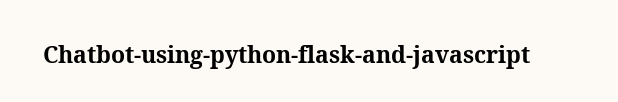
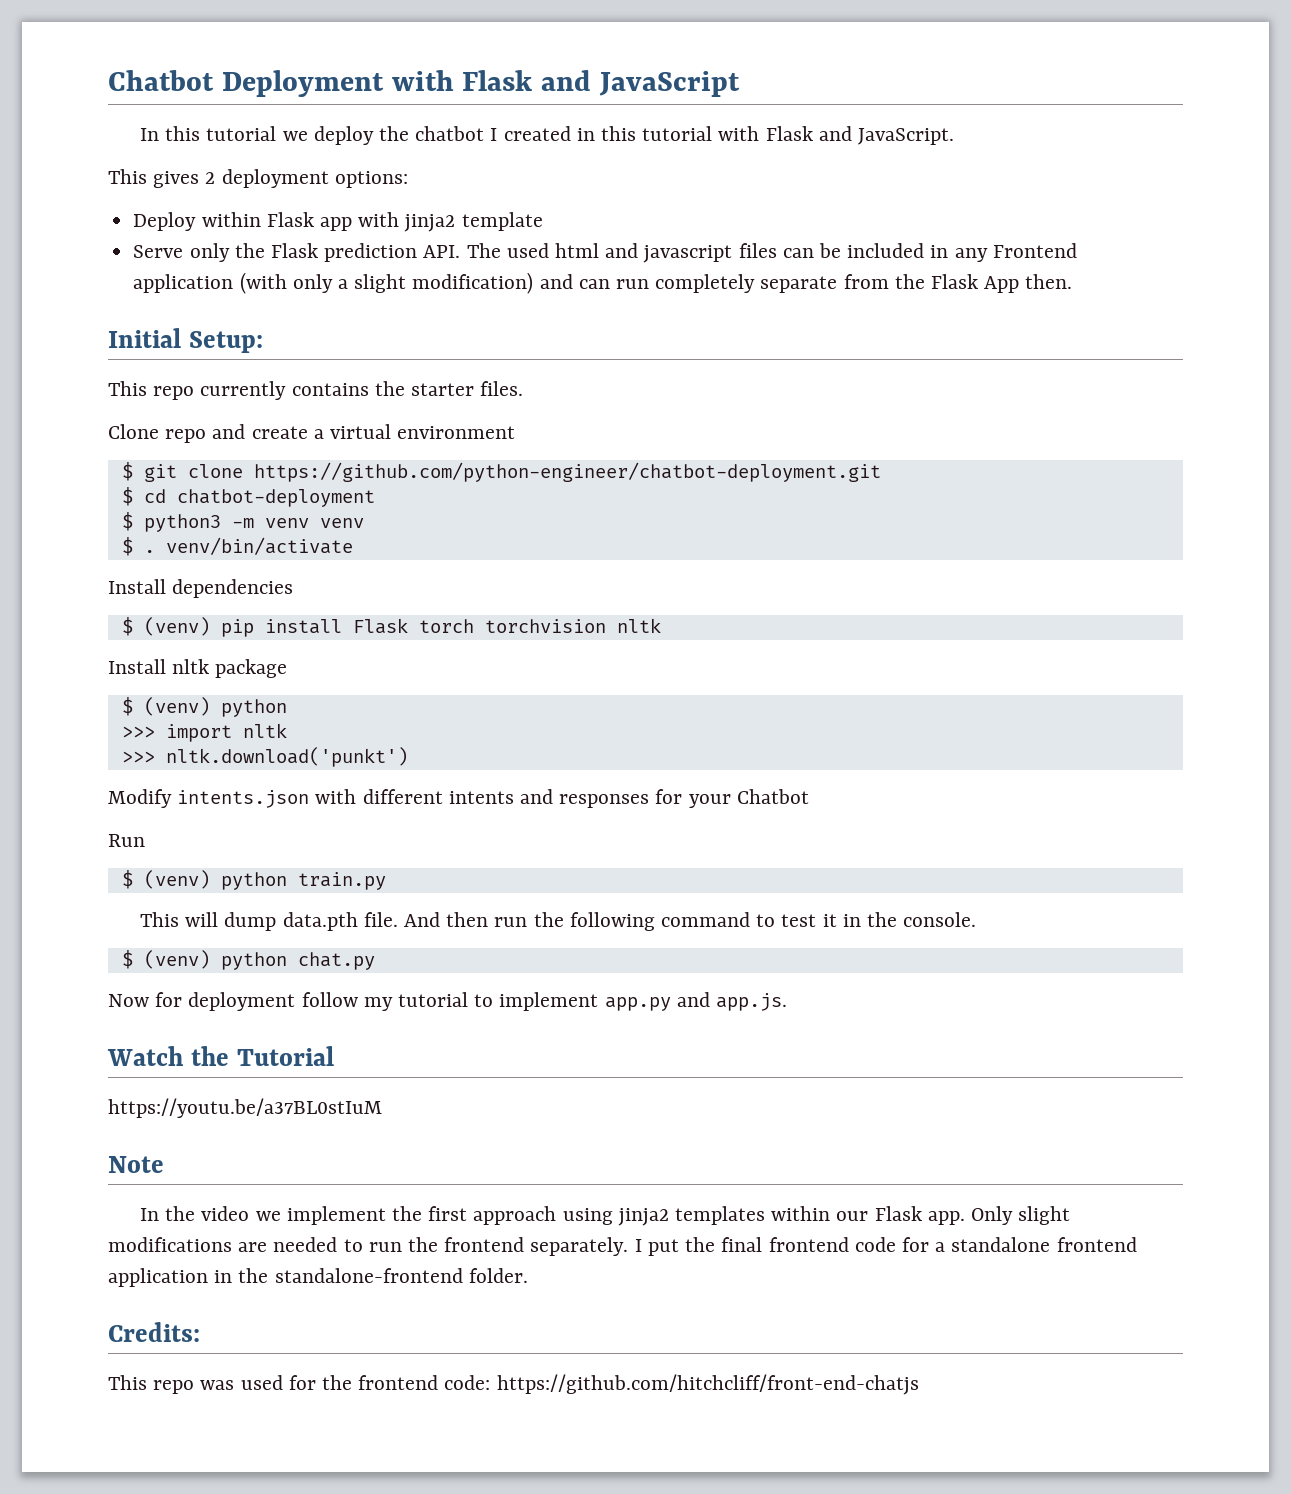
[43,45,530,69] Chatbot-using-python-flask-and-javascript -> [108,70,740,97] [139,126,955,145] [108,169,408,188] [133,212,543,232] [133,243,1077,263] [133,272,1073,294] [108,328,263,353] [108,381,524,400] [108,424,516,443] [121,462,881,482] [121,487,375,507] [121,512,364,532] [121,537,353,556] [108,579,294,598] [121,617,661,637] [108,659,288,678] [121,697,287,717] [121,723,287,742] [121,747,408,767] [108,789,809,808] [108,834,145,847] [121,870,386,890] [139,912,977,931] [121,950,375,970] [108,992,788,1011] [107,1046,334,1066] [108,1098,382,1118] [108,1156,164,1173] [139,1206,1071,1226] [108,1237,1137,1256] [108,1268,528,1287] [108,1322,200,1342] [108,1374,919,1395] Chatbot Deployment with Flask and JavaScript // In this tutorial we deploy the chatbot I created in this tutorial with Flask and JavaScript. // This gives 2 deployment options: // Deploy within Flask app with jinja2 template // Serve only the Flask prediction API. The used html and javascript files can be included in any Frontend application (with only a slight modification) and can run completely separate from the Flask App then. // Initial Setup: // This repo currently contains the starter files. // Clone repo and create a virtual environment // $ git clone https://github.com/python-engineer/chatbot-deployment.git // $ cd chatbot-deployment // $ python3 -m venv venv // $ . venv/bin/activate // Install dependencies // $ (venv) pip install Flask torch torchvision nltk // Install nltk package // $ (venv) python // >>> import nltk // >>> nltk.download('punkt') // Modify intents.json with different intents and responses for your Chatbot // Run // $ (venv) python train.py // This will dump data.pth file. And then run the following command to test it in the console. // $ (venv) python chat.py // Now for deployment follow my tutorial to implement app.py and app.js. // Watch the Tutorial // https://youtu.be/a37BL0stIuM // Note // In the video we implement the first approach using jinja2 templates within our Flask app. Only slight modifications are needed to run the frontend separately. I put the final frontend code for a standalone frontend application in the standalone-frontend folder. // Credits: // This repo was used for the frontend code: https://github.com/hitchcliff/front-end-chatjs

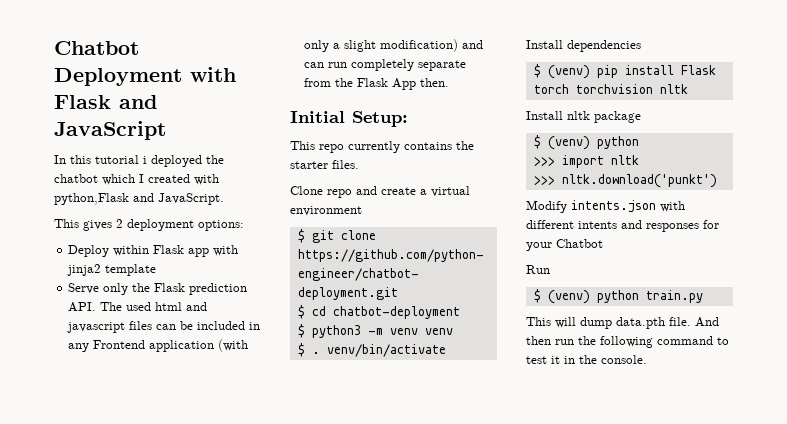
[282,126,374,145] we deploy -> [143,155,202,167] i deployed
(485, 133) none -> [102,174,135,185] which
[576,126,813,141] in this tutorial with Flask -> [194,174,219,185] [54,193,129,205] with python,Flask
[121,950,375,970] [108,992,788,1011] [107,1046,334,1066] [108,1098,382,1118] [108,1156,164,1173] [139,1206,1071,1226] [108,1237,1137,1256] [108,1268,528,1287] [108,1322,200,1342] [108,1374,919,1395] // $ (venv) python chat.py // Now for deployment follow my tutorial to implement app.py and app.js. // Watch the Tutorial // https://youtu.be/a37BL0stIuM // Note // In the video we implement the first approach using jinja2 templates within our Flask app. Only slight modifications are needed to run the frontend separately. I put the final frontend code for a standalone frontend application in the standalone-frontend folder. // Credits: // This repo was used for the frontend code: https://github.com/hitchcliff/front-end-chatjs -> (647, 359) none

